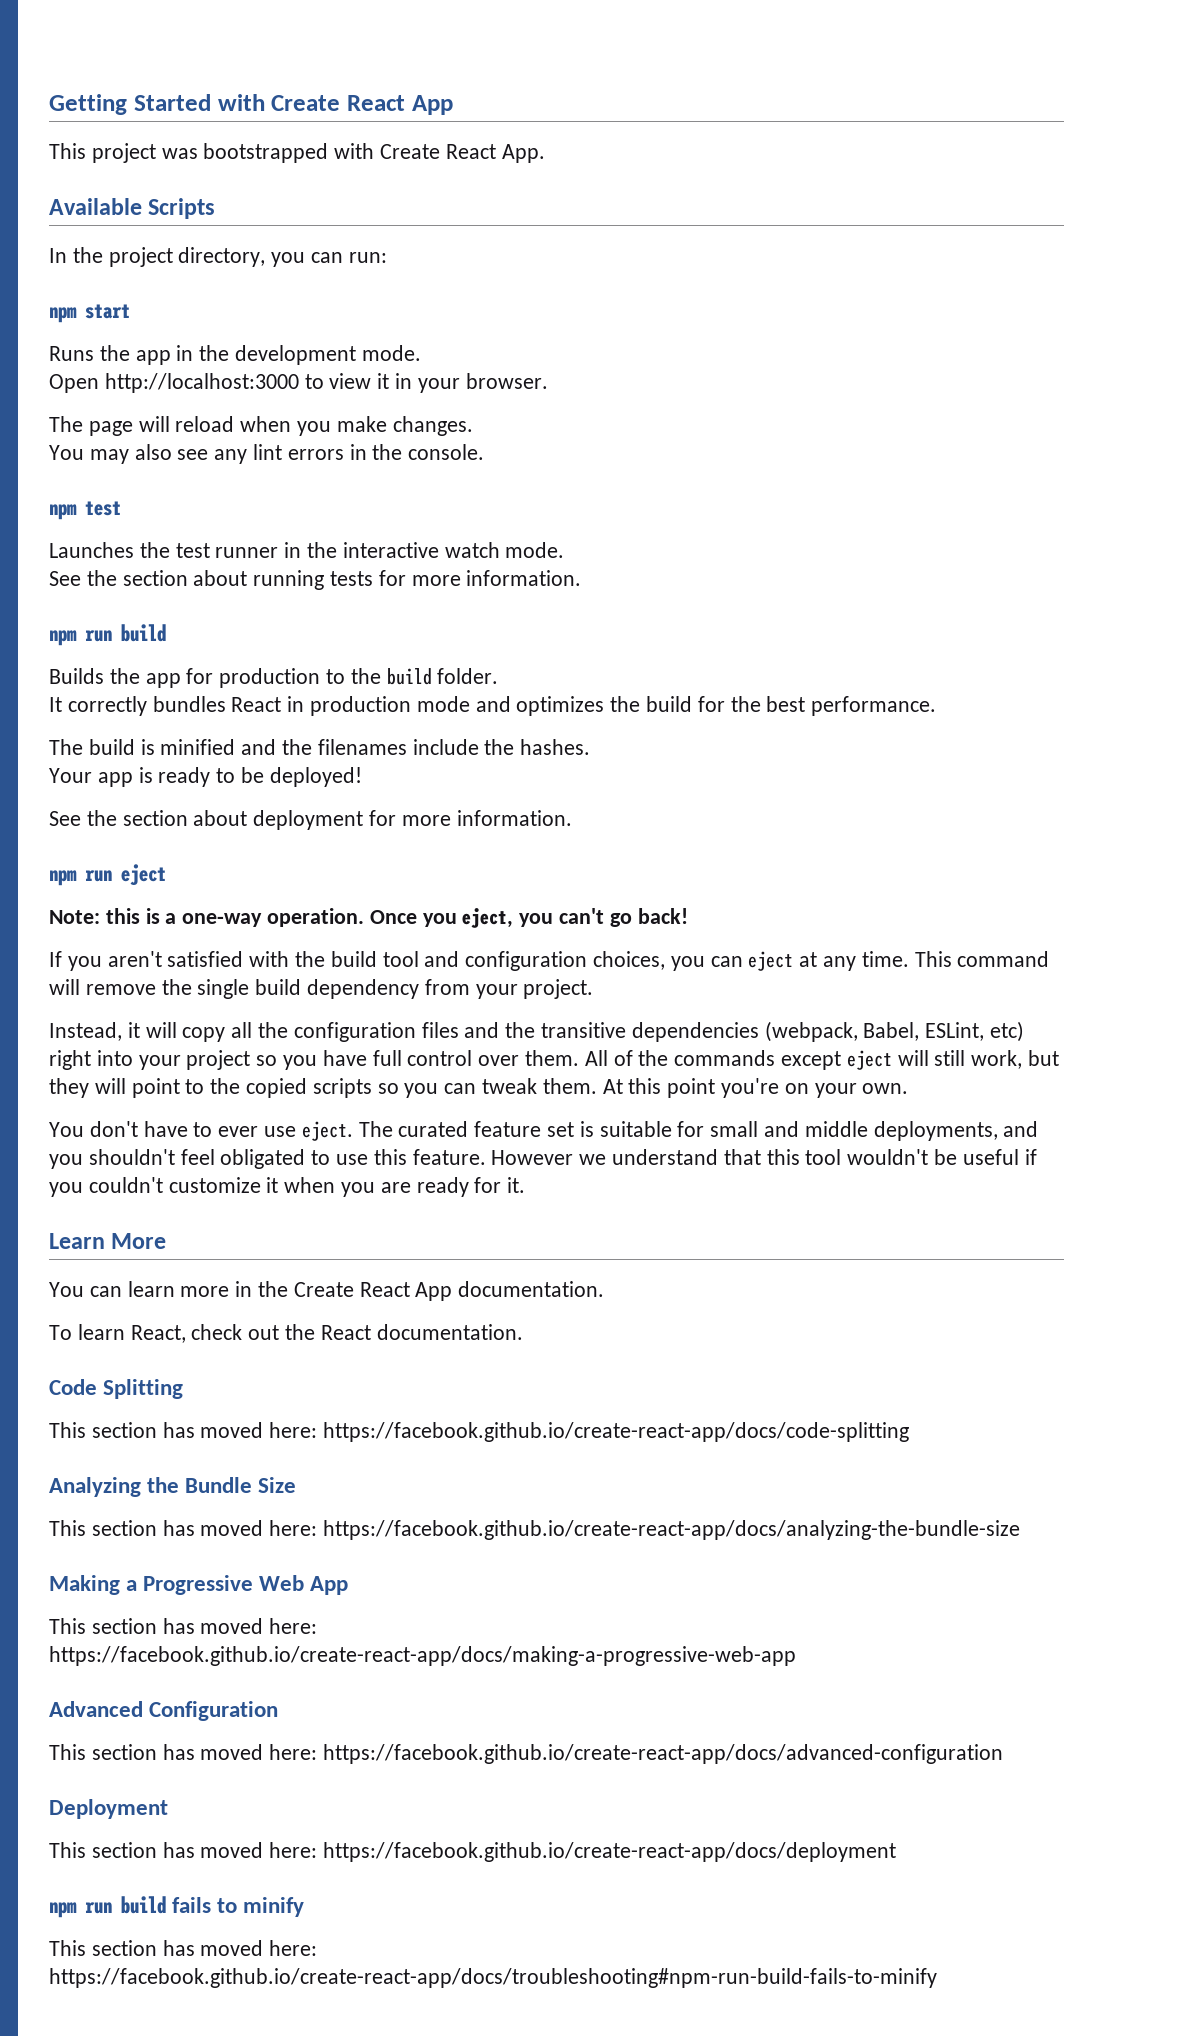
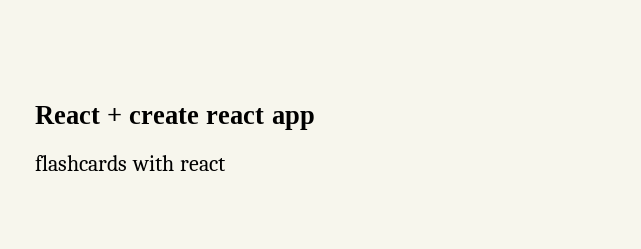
[49,94,453,115] [49,143,545,163] [49,198,216,219] [49,247,387,267] [49,304,130,323] [49,345,421,365] [49,373,548,393] [49,416,473,436] [49,444,485,464] [49,501,121,520] [49,542,565,558] [49,570,582,590] [49,624,166,646] [49,668,499,688] [49,696,937,716] [49,739,591,755] [49,767,362,787] [49,810,572,830] [49,864,166,886] [49,908,688,928] [49,951,1050,971] [49,979,594,999] [49,1021,1025,1042] [49,1050,1060,1070] [49,1078,909,1098] [49,1121,1039,1141] [49,1149,1037,1169] [49,1177,526,1197] [49,1233,167,1249] [49,1281,605,1301] [49,1324,523,1343] [49,1379,184,1399] [49,1422,910,1442] [49,1477,297,1497] [49,1520,1021,1540] [49,1575,349,1595] [49,1618,318,1634] [49,1646,796,1666] [49,1701,279,1721] [49,1744,1004,1764] [49,1799,168,1819] [49,1842,897,1862] [49,1896,305,1918] [49,1940,318,1956] [49,1968,937,1988] Getting Started with Create React App // This project was bootstrapped with Create React App. // Available Scripts // In the project directory, you can run: // npm start // Runs the app in the development mode. // Open http://localhost:3000 to view it in your browser. // The page will reload when you make changes. // You may also see any lint errors in the console. // npm test // Launches the test runner in the interactive watch mode. // See the section about running tests for more information. // npm run build // Builds the app for production to the build folder. // It correctly bundles React in production mode and optimizes the build for the best performance. // The build is minified and the filenames include the hashes. // Your app is ready to be deployed! // See the section about deployment for more information. // npm run eject // Note: this is a one-way operation. Once you eject, you can't go back! // If you aren't satisfied with the build tool and configuration choices, you can eject at any time. This command will remove the single build dependency from your project. // Instead, it will copy all the configuration files and the transitive dependencies (webpack, Babel, ESLint, etc) right into your project so you have full control over them. All of the commands except eject will still work, but they will point to the copied scripts so you can tweak them. At this point you're on your own. // You don't have to ever use eject. The curated feature set is suitable for small and middle deployments, and you shouldn't feel obligated to use this feature. However we understand that this tool wouldn't be useful if you couldn't customize it when you are ready for it. // Learn More // You can learn more in the Create React App documentation. // To learn React, check out the React documentation. // Code Splitting // This section has moved here: https://facebook.github.io/create-react-app/docs/code-splitting // Analyzing the Bundle Size // This section has moved here: https://facebook.github.io/create-react-app/docs/analyzing-the-bundle-size // Making a Progressive Web App // This section has moved here: https://facebook.github.io/create-react-app/docs/making-a-progressive-web-app // Advanced Configuration // This section has moved here: https://facebook.github.io/create-react-app/docs/advanced-configuration // Deployment // This section has moved here: https://facebook.github.io/create-react-app/docs/deployment // npm run build fails to minify // This section has moved here: https://facebook.github.io/create-react-app/docs/troubleshooting#npm-run-build-fails-to-minify -> [35,106,315,130] [35,155,226,171] React + create react app // flashcards with react

